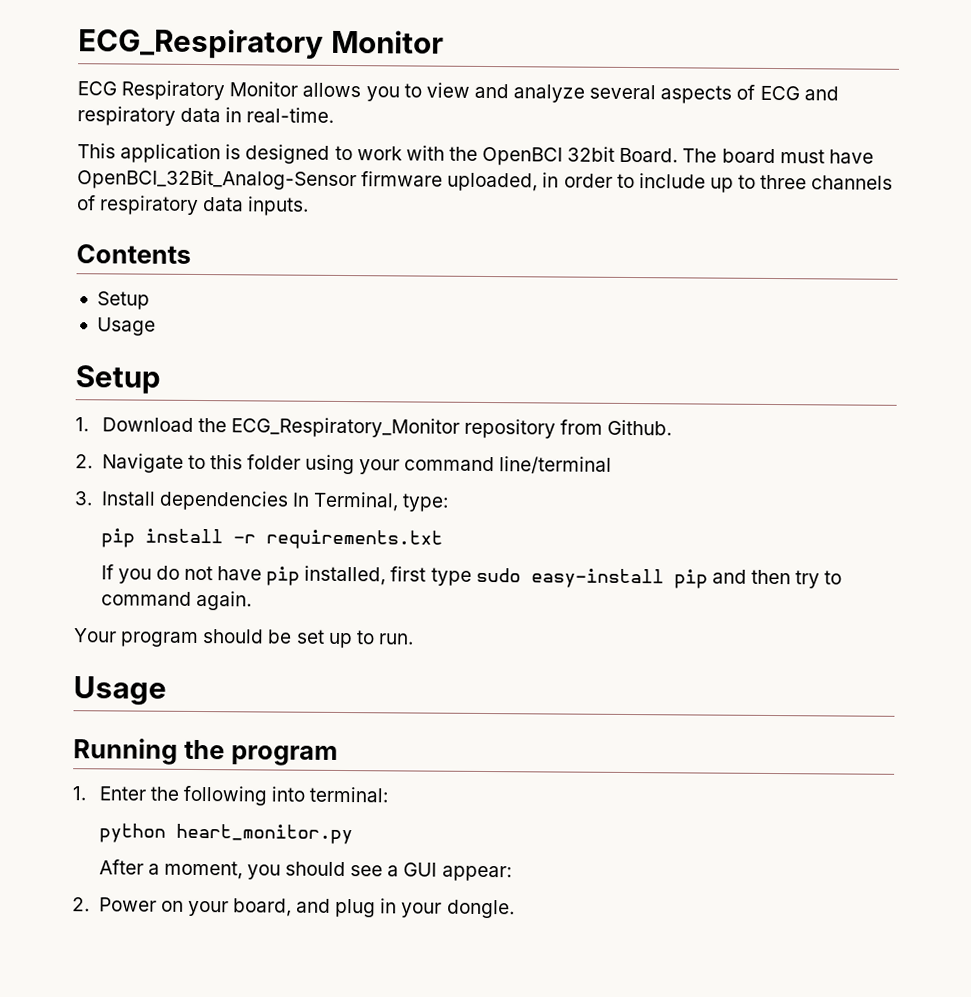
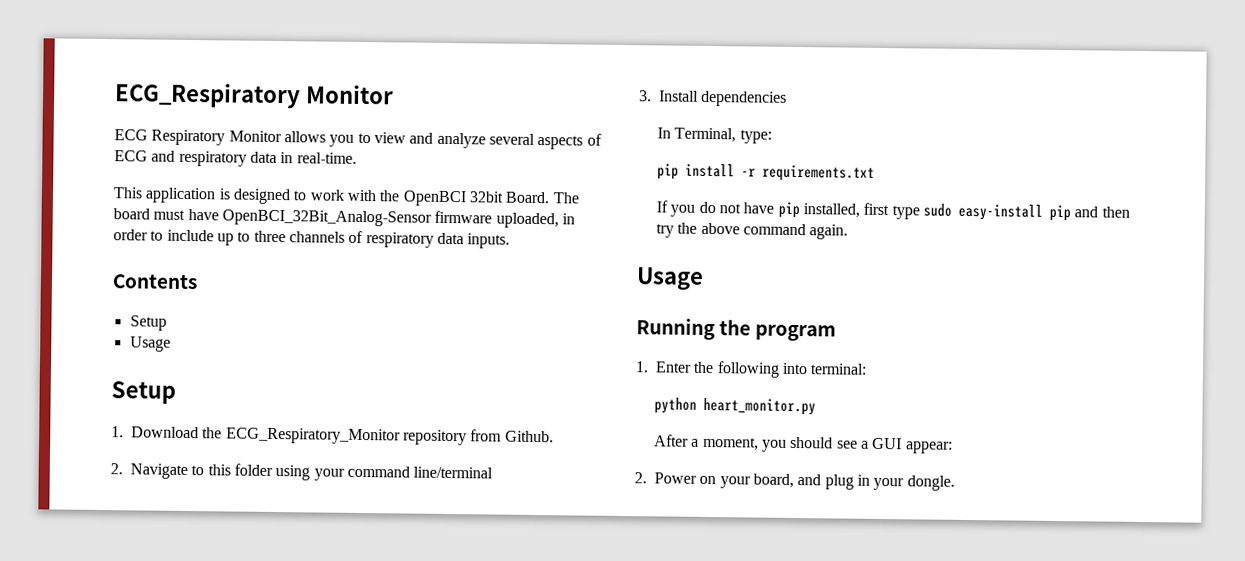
(289, 500) none -> (788, 98) //
[824,570,843,585] to -> [677,222,740,235] the above
[73,628,414,649] // Your program should be set up to run. -> (849, 232) none

